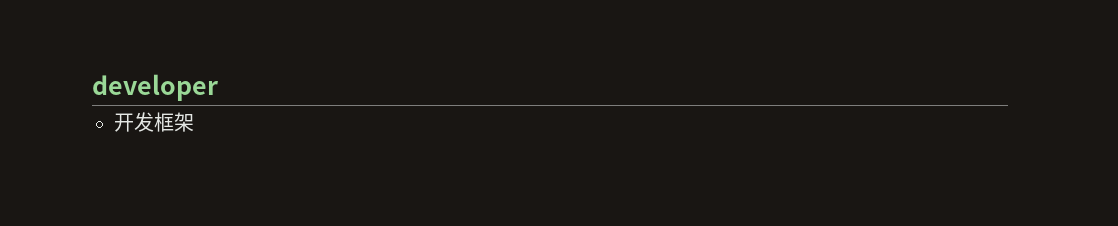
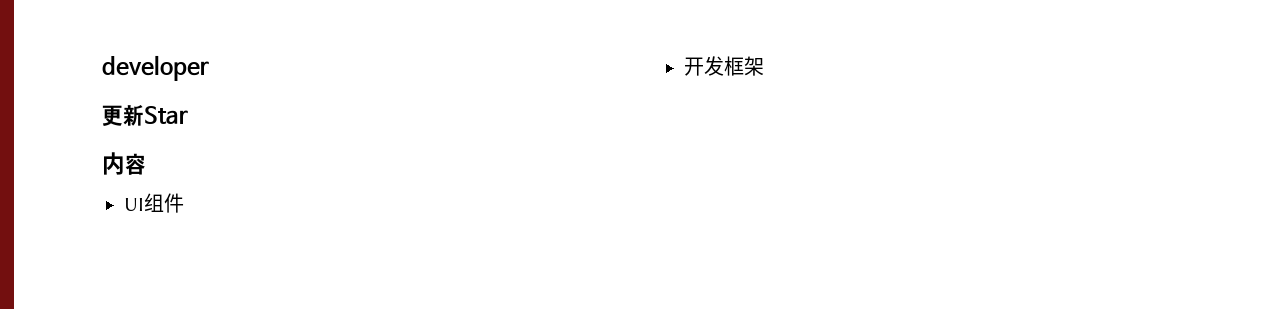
(218, 87) none -> [102,104,188,126] [102,152,146,175] [124,193,184,213] // 更新Star // 内容 // UI组件

